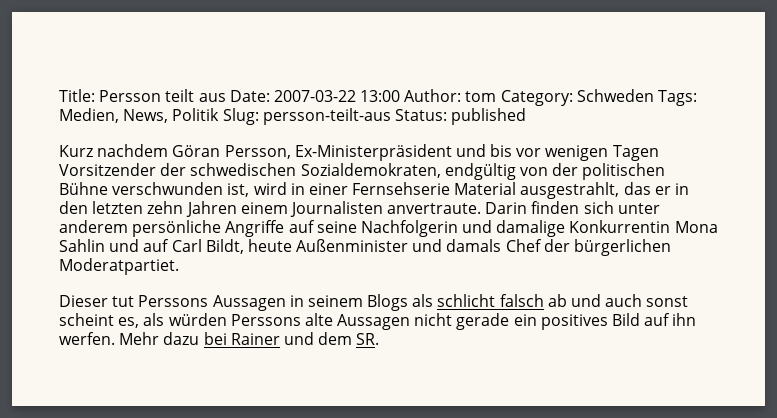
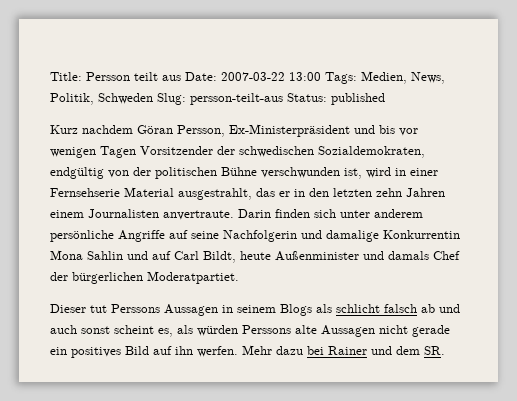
[404,89,654,106] Author: tom Category: Schweden -> (321, 76) none
[172,108,220,121] Politik -> [50,93,153,105] Politik, Schweden

